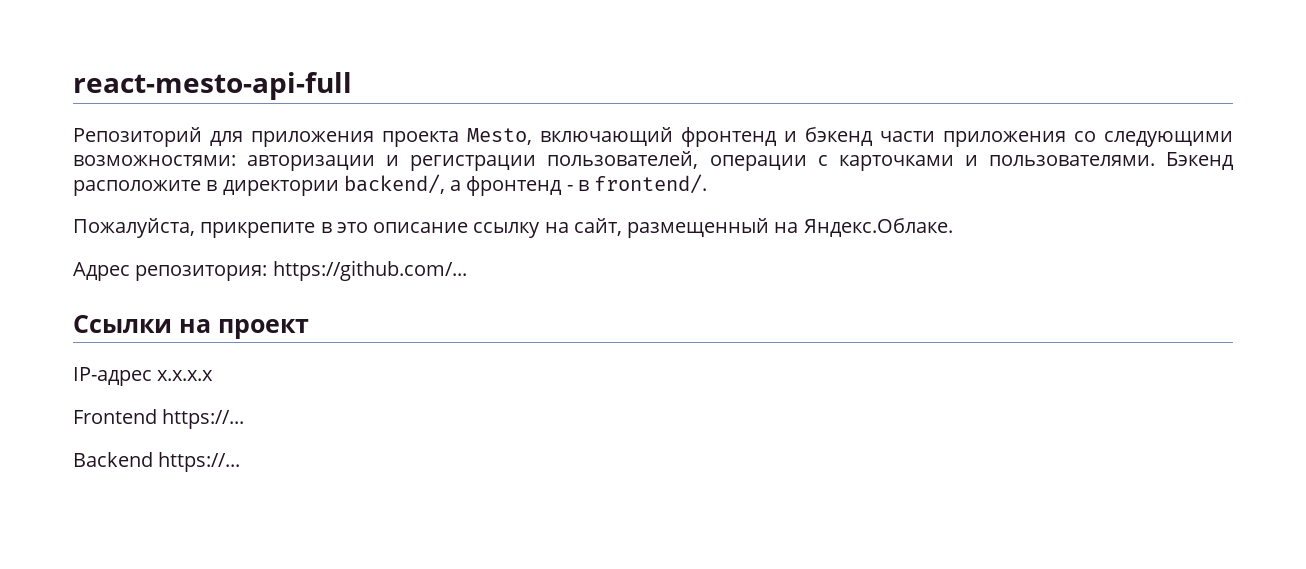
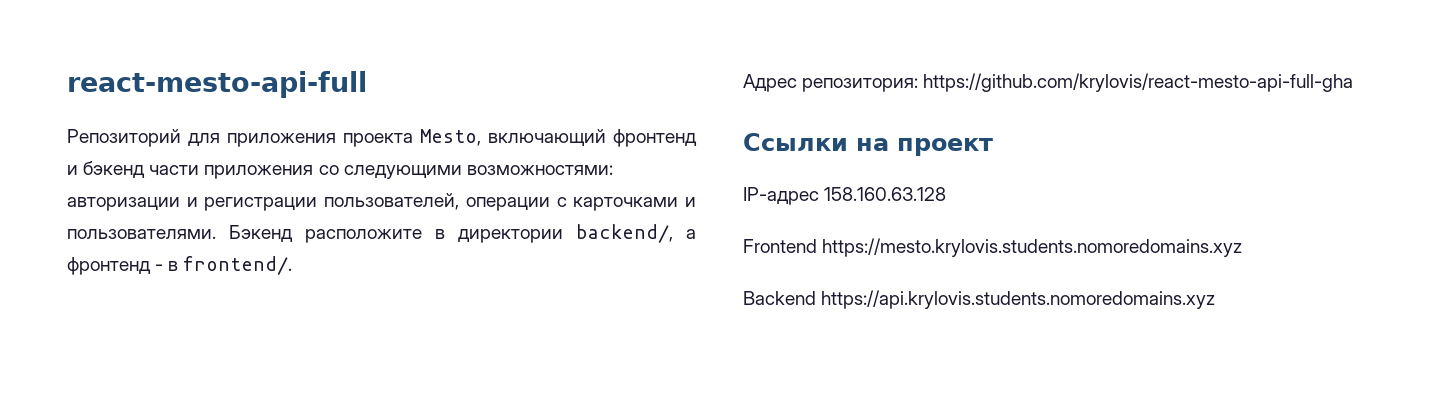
[73,218,953,238] // Пожалуйста, прикрепите в это описание ссылку на сайт, размещенный на Яндекс.Облаке. -> (293, 265) none
[272,260,467,281] https://github.com/... -> [923,73,1354,92] https://github.com/krylovis/react-mesto-api-full-gha
[157,370,214,381] x.x.x.x -> [824,187,947,201] 158.160.63.128
[162,409,245,429] https://... -> [822,238,1243,257] https://mesto.krylovis.students.nomoredomains.xyz
[158,452,241,472] https://... -> [821,290,1216,309] https://api.krylovis.students.nomoredomains.xyz

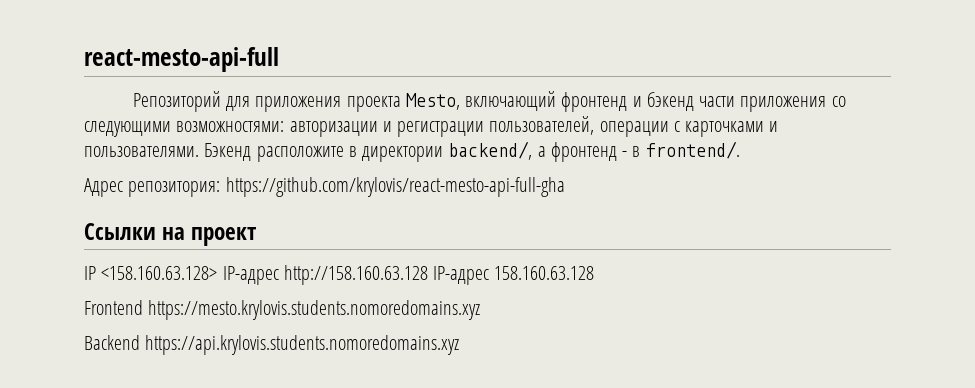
(993, 147) none -> [84,265,428,285] IP <158.160.63.128> IP-адрес http://158.160.63.128

